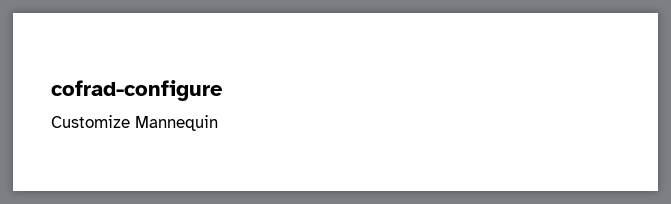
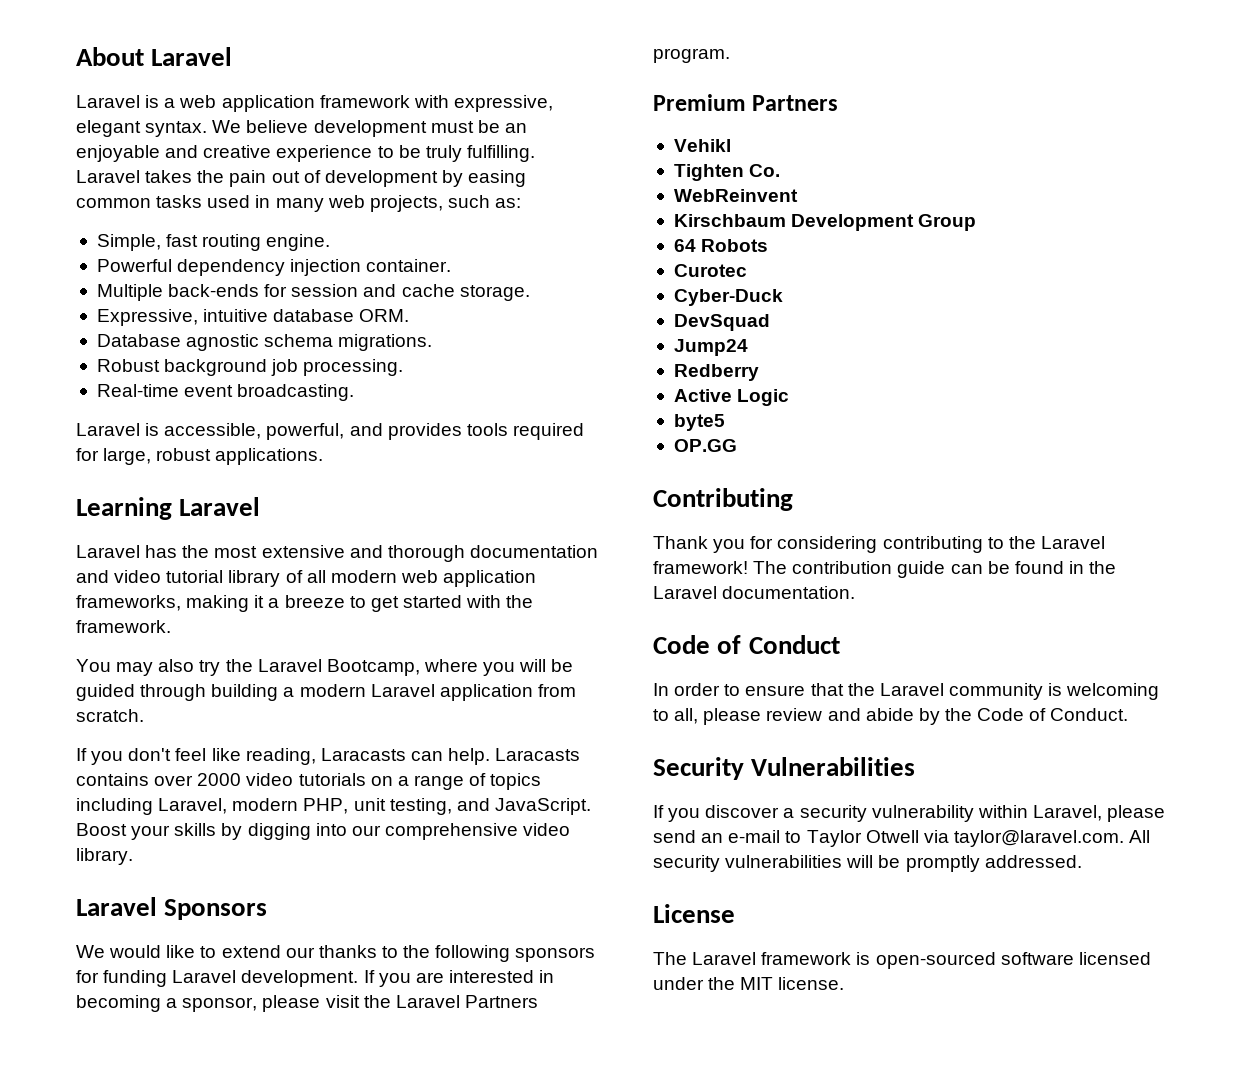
[51,80,223,101] [51,115,218,131] cofrad-configure // Customize Mannequin -> [76,47,233,66] [76,95,553,112] [76,120,527,137] [76,145,535,162] [76,170,527,187] [76,195,522,212] [96,234,331,251] [96,259,452,276] [96,284,530,301] [96,309,410,326] [96,334,433,351] [96,359,404,376] [96,384,355,401] [76,423,584,440] [76,448,324,465] [76,497,261,520] [76,545,598,562] [76,570,537,587] [76,595,534,612] [76,620,171,633] [76,659,574,676] [76,684,576,701] [76,709,144,722] [76,748,581,765] [76,773,542,790] [76,798,591,815] [76,823,571,840] [76,848,133,865] [76,897,268,920] [76,945,596,962] [76,970,555,987] [76,995,538,1012] [653,48,730,63] [653,94,839,111] [673,139,731,152] [673,164,781,181] [673,189,798,202] [673,214,977,231] [673,239,769,252] [673,264,747,277] [673,289,783,306] [673,314,770,331] [673,339,748,356] [673,364,759,381] [673,389,790,406] [673,414,725,431] [673,439,737,452] [653,488,793,511] [653,536,1105,553] [653,561,1117,578] [653,586,856,599] [653,635,840,654] [653,683,1160,700] [653,708,1129,725] [653,757,916,780] [653,805,1166,822] [653,830,1151,847] [653,855,1082,872] [653,904,735,923] [653,952,1151,969] [653,977,845,990] About Laravel // Laravel is a web application framework with expressive, elegant syntax. We believe development must be an enjoyable and creative experience to be truly fulfilling. Laravel takes the pain out of development by easing common tasks used in many web projects, such as: // Simple, fast routing engine. // Powerful dependency injection container. // Multiple back-ends for session and cache storage. // Expressive, intuitive database ORM. // Database agnostic schema migrations. // Robust background job processing. // Real-time event broadcasting. // Laravel is accessible, powerful, and provides tools required for large, robust applications. // Learning Laravel // Laravel has the most extensive and thorough documentation and video tutorial library of all modern web application frameworks, making it a breeze to get started with the framework. // You may also try the Laravel Bootcamp, where you will be guided through building a modern Laravel application from scratch. // If you don't feel like reading, Laracasts can help. Laracasts contains over 2000 video tutorials on a range of topics including Laravel, modern PHP, unit testing, and JavaScript. Boost your skills by digging into our comprehensive video library. // Laravel Sponsors // We would like to extend our thanks to the following sponsors for funding Laravel development. If you are interested in becoming a sponsor, please visit the Laravel Partners program. // Premium Partners // Vehikl // Tighten Co. // WebReinvent // Kirschbaum Development Group // 64 Robots // Curotec // Cyber-Duck // DevSquad // Jump24 // Redberry // Active Logic // byte5 // OP.GG // Contributing // Thank you for considering contributing to the Laravel framework! The contribution guide can be found in the Laravel documentation. // Code of Conduct // In order to ensure that the Laravel community is welcoming to all, please review and abide by the Code of Conduct. // Security Vulnerabilities // If you discover a security vulnerability within Laravel, please send an e-mail to Taylor Otwell via taylor@laravel.com. All security vulnerabilities will be promptly addressed. // License // The Laravel framework is open-sourced software licensed under the MIT license.

